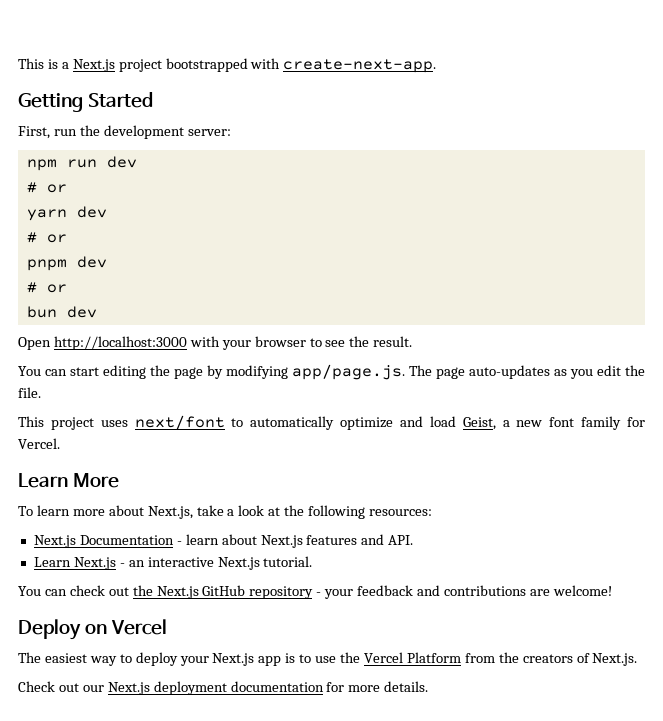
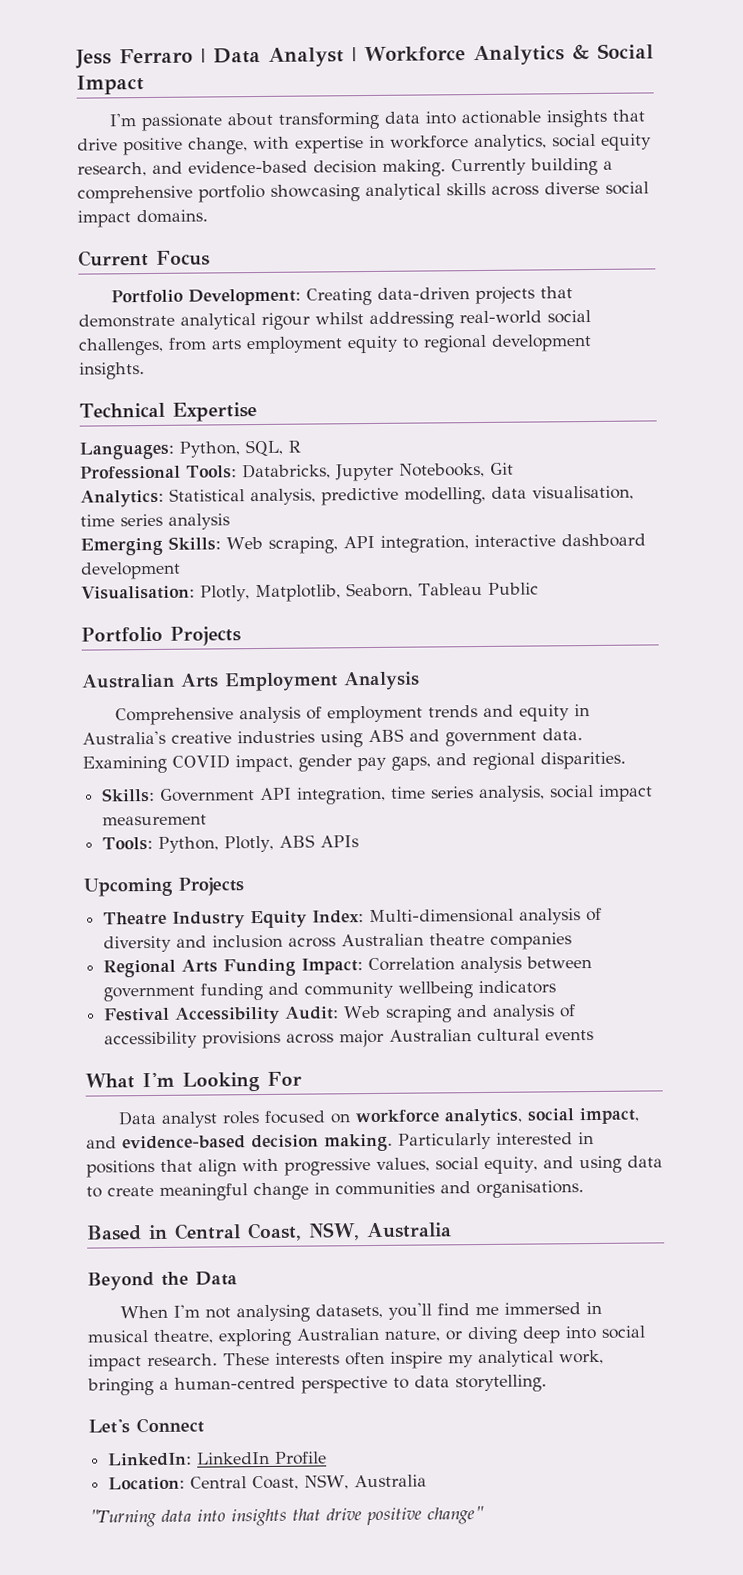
[18,58,437,73] [18,92,153,112] [18,125,231,139] [26,156,137,171] [26,182,67,193] [26,206,107,221] [26,232,67,243] [26,256,107,271] [26,282,67,293] [26,306,97,318] [18,336,413,350] [18,364,645,380] [18,387,41,398] [18,415,646,430] [18,438,60,449] [18,473,119,488] [18,505,433,519] [33,534,414,548] [33,556,313,570] [18,585,612,599] [18,619,167,640] [18,652,638,666] [18,681,429,695] This is a Next.js project bootstrapped with create-next-app. // Getting Started // First, run the development server: // npm run dev // # or // yarn dev // # or // pnpm dev // # or // bun dev // Open http://localhost:3000 with your browser to see the result. // You can start editing the page by modifying app/page.js. The page auto-updates as you edit the file. // This project uses next/font to automatically optimize and load Geist, a new font family for Vercel. // Learn More // To learn more about Next.js, take a look at the following resources: // Next.js Documentation - learn about Next.js features and API. // Learn Next.js - an interactive Next.js tutorial. // You can check out the Next.js GitHub repository - your feedback and contributions are welcome! // Deploy on Vercel // The easiest way to deploy your Next.js app is to use the Vercel Platform from the creators of Next.js. // Check out our Next.js deployment documentation for more details. -> [75,43,654,69] [76,75,144,95] [109,109,646,132] [77,133,652,156] [77,157,613,177] [77,181,649,204] [77,209,208,228] [78,250,210,267] [111,286,574,306] [78,309,591,330] [78,333,592,356] [79,362,145,380] [79,402,257,422] [79,439,301,460] [80,462,514,482] [80,485,634,508] [80,513,230,530] [80,533,646,556] [80,561,181,580] [81,582,539,603] [81,626,241,646] [81,671,420,692] [115,704,591,726] [82,728,583,748] [82,751,626,774] [101,784,654,805] [102,814,208,826] [102,834,360,853] [83,877,244,897] [103,907,603,929] [103,932,573,953] [103,956,593,978] [103,980,557,1002] [103,1004,577,1025] [104,1028,595,1049] [85,1071,302,1092] [118,1107,641,1128] [86,1132,594,1152] [86,1155,663,1178] [86,1180,584,1201] [86,1222,452,1242] [87,1271,238,1291] [120,1301,603,1323] [87,1325,646,1347] [88,1349,604,1372] [87,1374,547,1396] [88,1417,204,1434] [108,1451,328,1467] [108,1474,428,1491] [89,1506,484,1528] Jess Ferraro | Data Analyst | Workforce Analytics & Social Impact // I'm passionate about transforming data into actionable insights that drive positive change, with expertise in workforce analytics, social equity research, and evidence-based decision making. Currently building a comprehensive portfolio showcasing analytical skills across diverse social impact domains. // Current Focus // Portfolio Development: Creating data-driven projects that demonstrate analytical rigour whilst addressing real-world social challenges, from arts employment equity to regional development insights. // Technical Expertise // Languages: Python, SQL, R // Professional Tools: Databricks, Jupyter Notebooks, Git // Analytics: Statistical analysis, predictive modelling, data visualisation, time series analysis // Emerging Skills: Web scraping, API integration, interactive dashboard development // Visualisation: Plotly, Matplotlib, Seaborn, Tableau Public // Portfolio Projects // Australian Arts Employment Analysis // Comprehensive analysis of employment trends and equity in Australia's creative industries using ABS and government data. Examining COVID impact, gender pay gaps, and regional disparities. // Skills: Government API integration, time series analysis, social impact measurement // Tools: Python, Plotly, ABS APIs // Upcoming Projects // Theatre Industry Equity Index: Multi-dimensional analysis of diversity and inclusion across Australian theatre companies // Regional Arts Funding Impact: Correlation analysis between government funding and community wellbeing indicators // Festival Accessibility Audit: Web scraping and analysis of accessibility provisions across major Australian cultural events // What I'm Looking For // Data analyst roles focused on workforce analytics, social impact, and evidence-based decision making. Particularly interested in positions that align with progressive values, social equity, and using data to create meaningful change in communities and organisations. // Based in Central Coast, NSW, Australia // Beyond the Data // When I'm not analysing datasets, you'll find me immersed in musical theatre, exploring Australian nature, or diving deep into social impact research. These interests often inspire my analytical work, bringing a human-centred perspective to data storytelling. // Let's Connect // LinkedIn: LinkedIn Profile // Location: Central Coast, NSW, Australia // "Turning data into insights that drive positive change"

